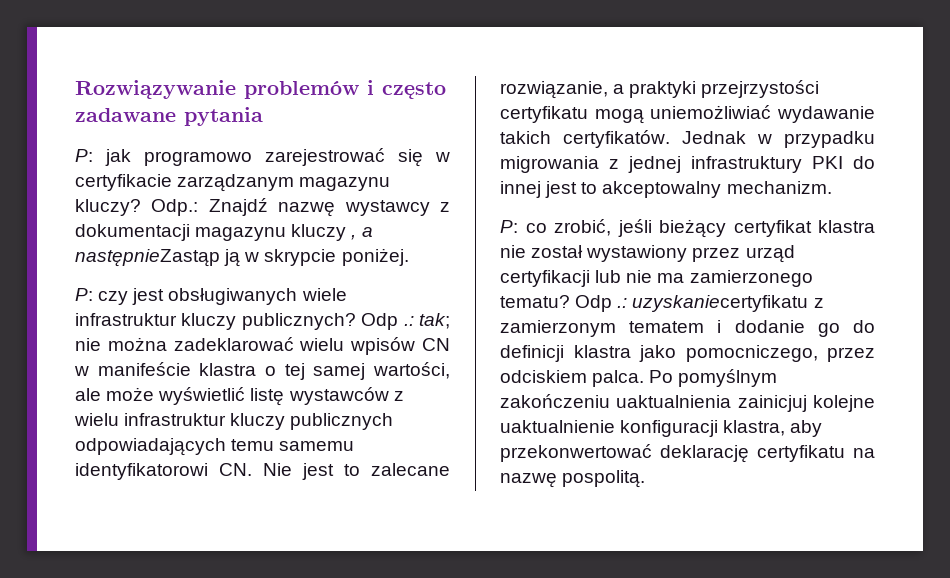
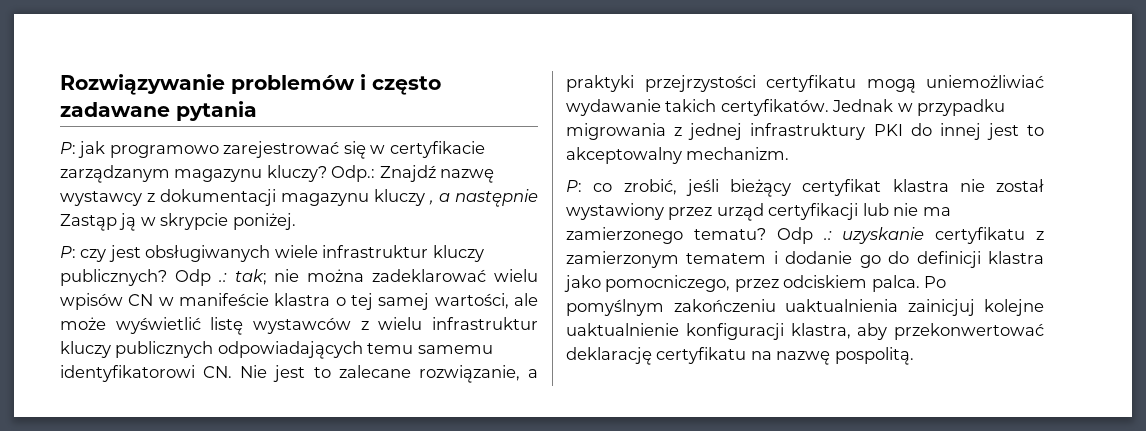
[75,249,220,267] następnieZastąp -> [455,189,538,207] [60,214,117,231] następnie Zastąp
[632,295,809,312] uzyskaniecertyfikatu -> [842,227,1026,244] uzyskanie certyfikatu

